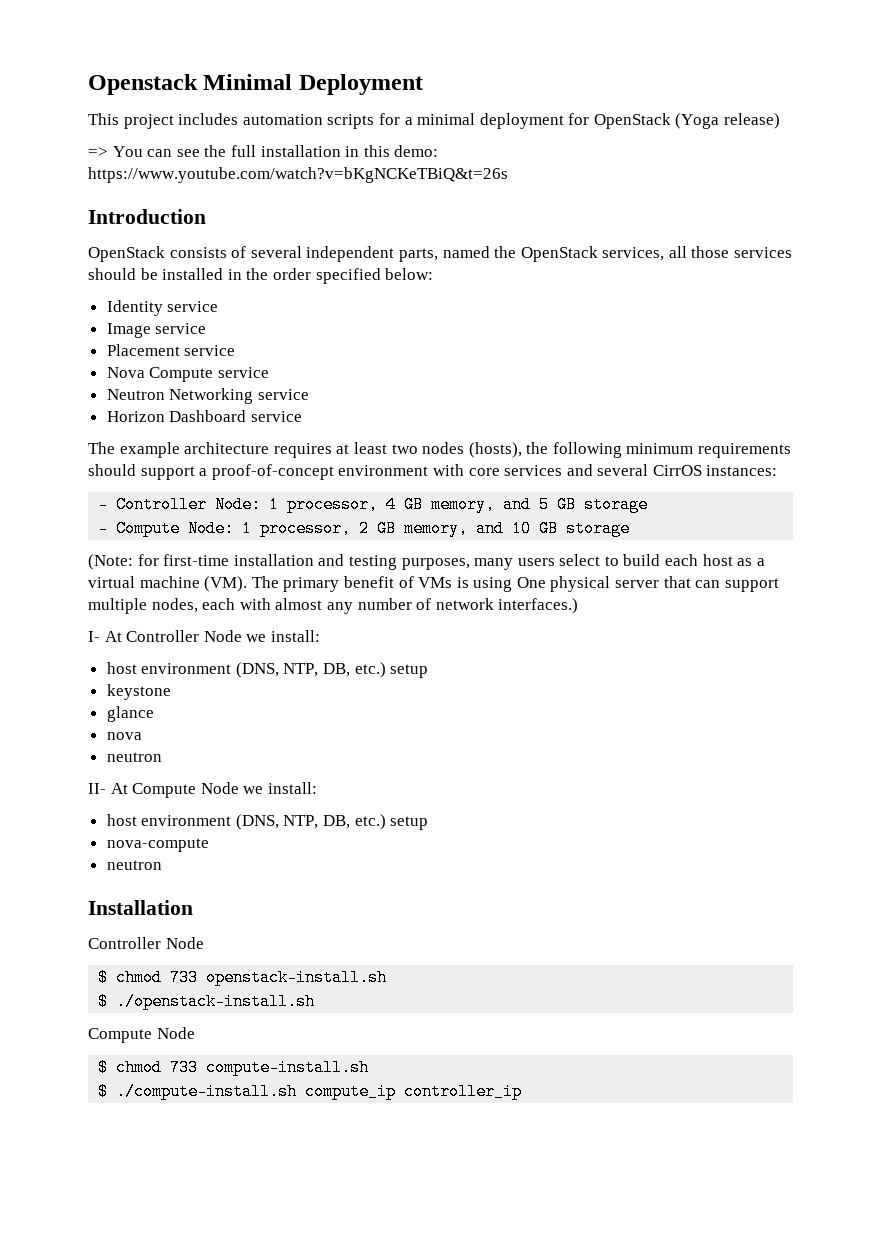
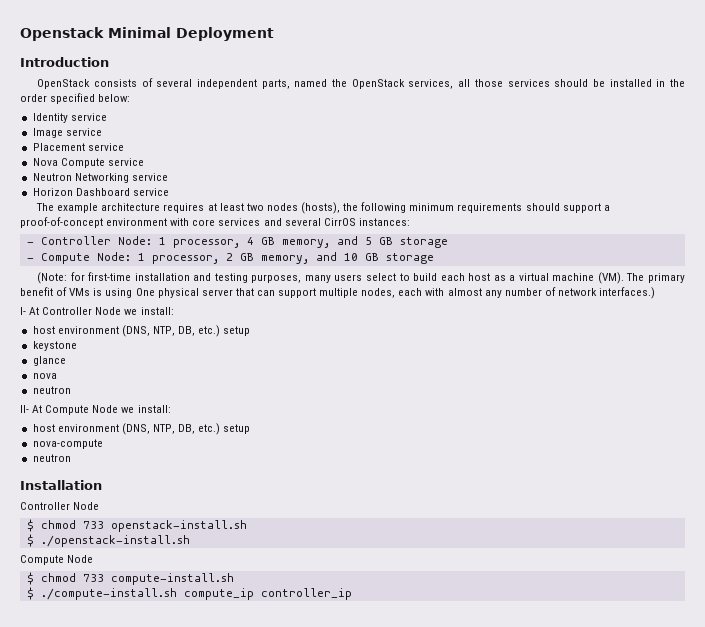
[88,113,781,129] [88,145,439,157] [88,167,508,183] // This project includes automation scripts for a minimal deployment for OpenStack (Yoga release) // => You can see the full installation in this demo: https://www.youtube.com/watch?v=bKgNCKeTBiQ&t=26s -> (274, 34) none

